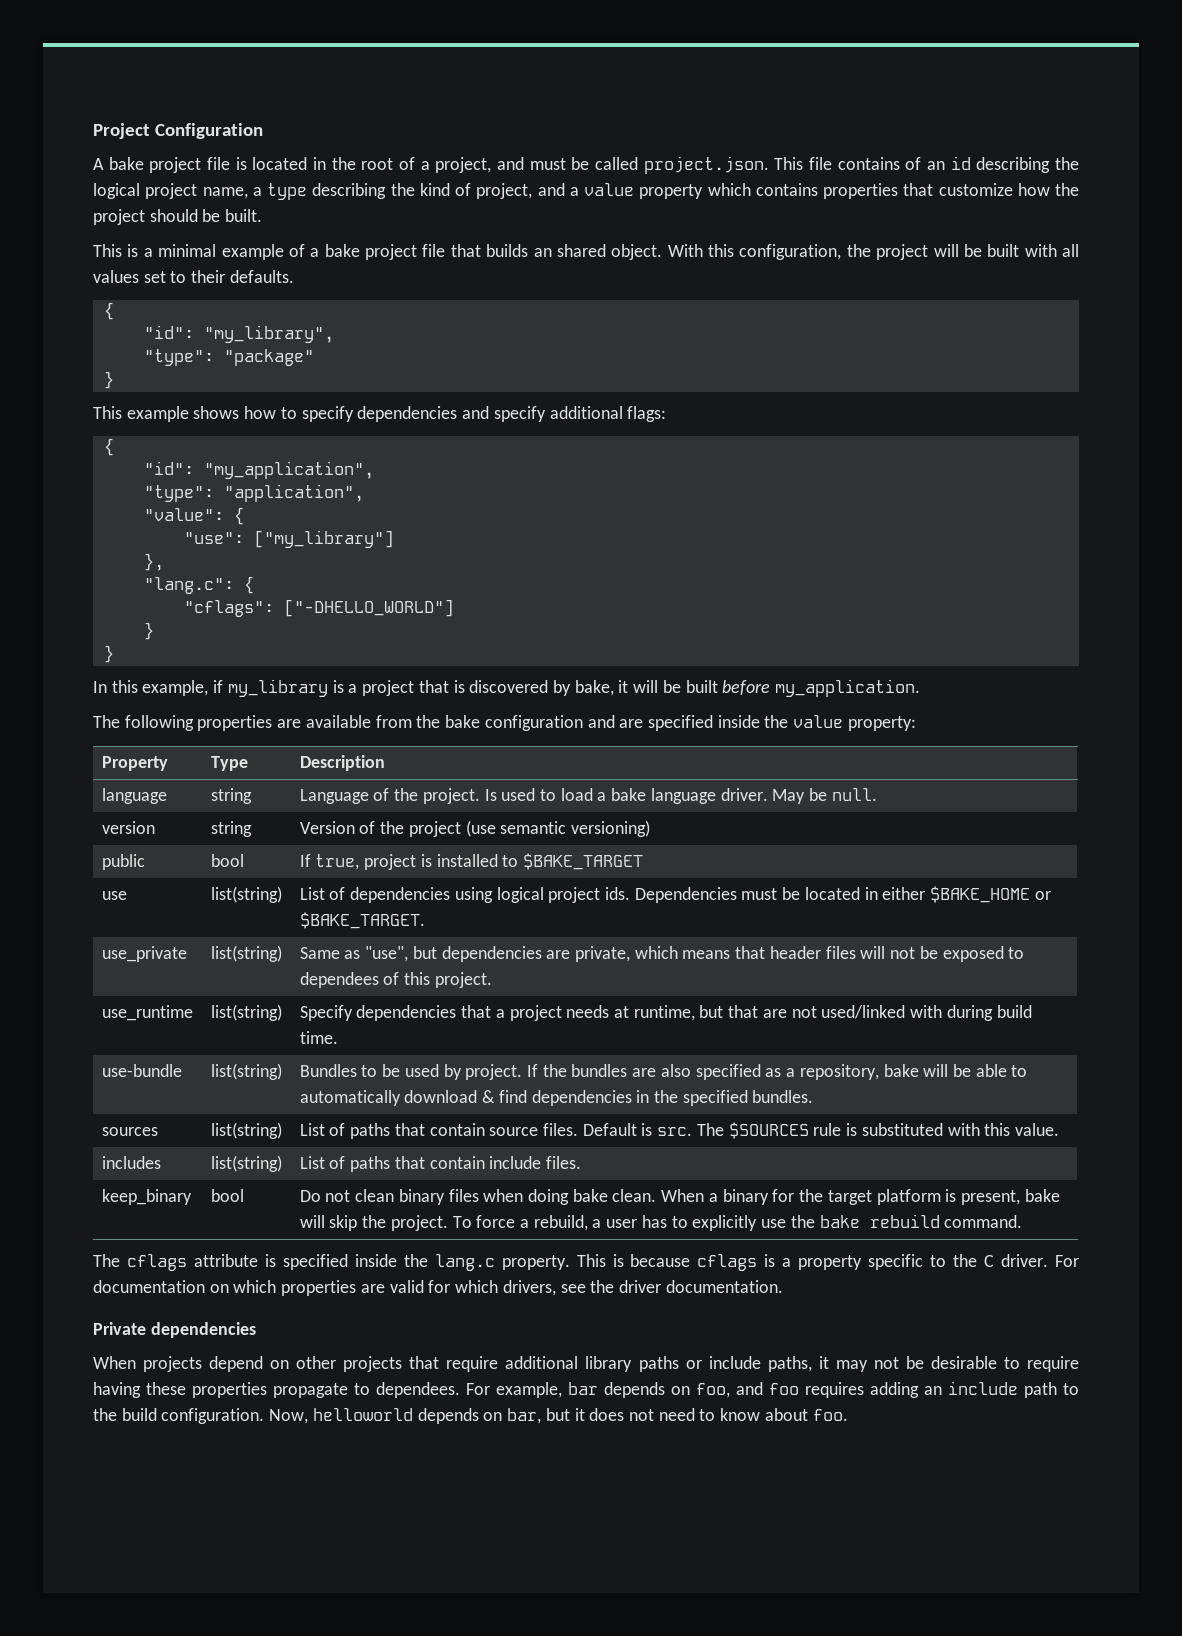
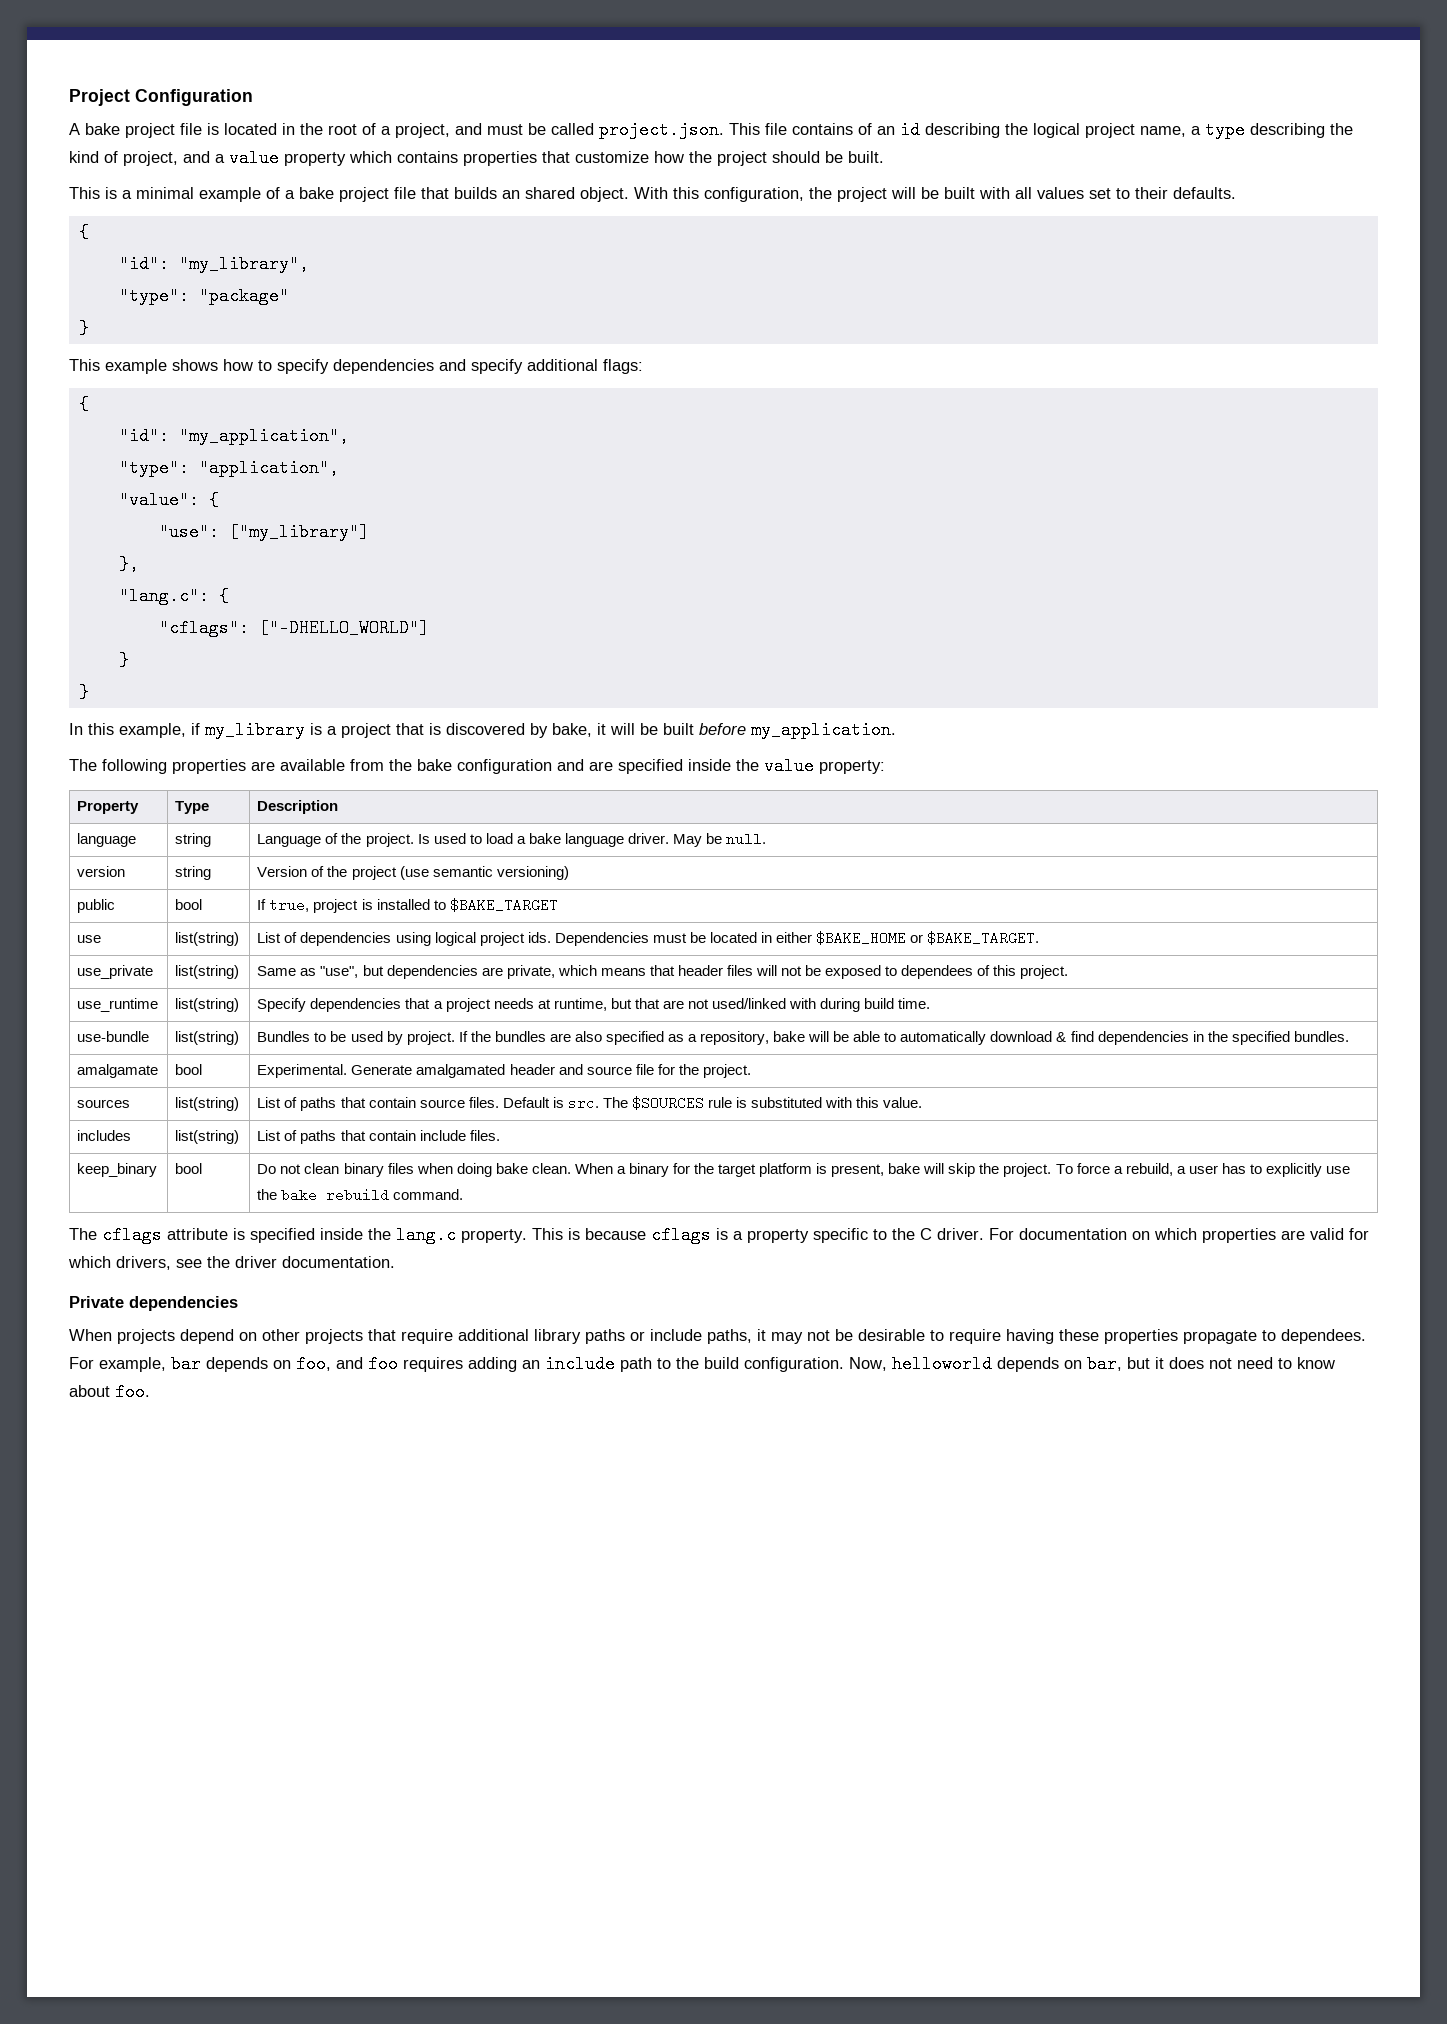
(814, 1096) none -> [77,1064,159,1078] [175,1064,203,1075] [257,1064,751,1078] // amalgamate | bool | Experimental. Generate amalgamated header and source file for the project.

